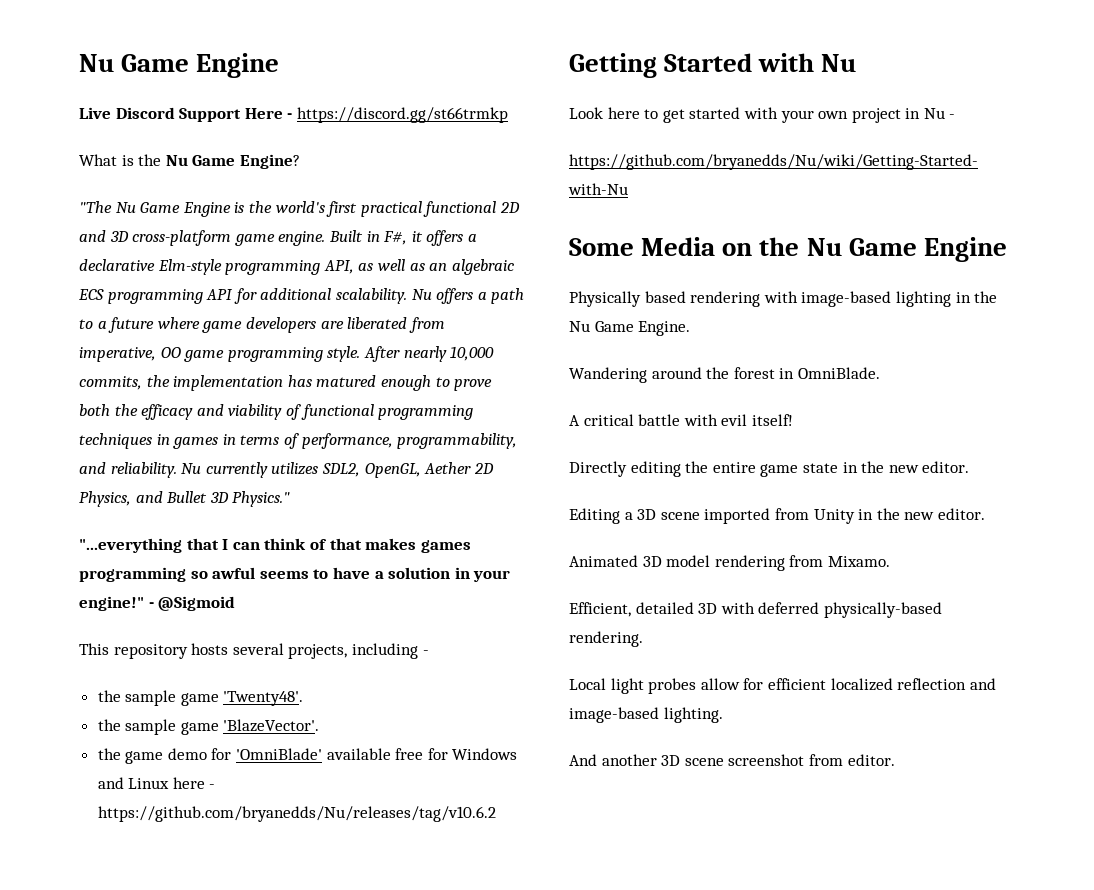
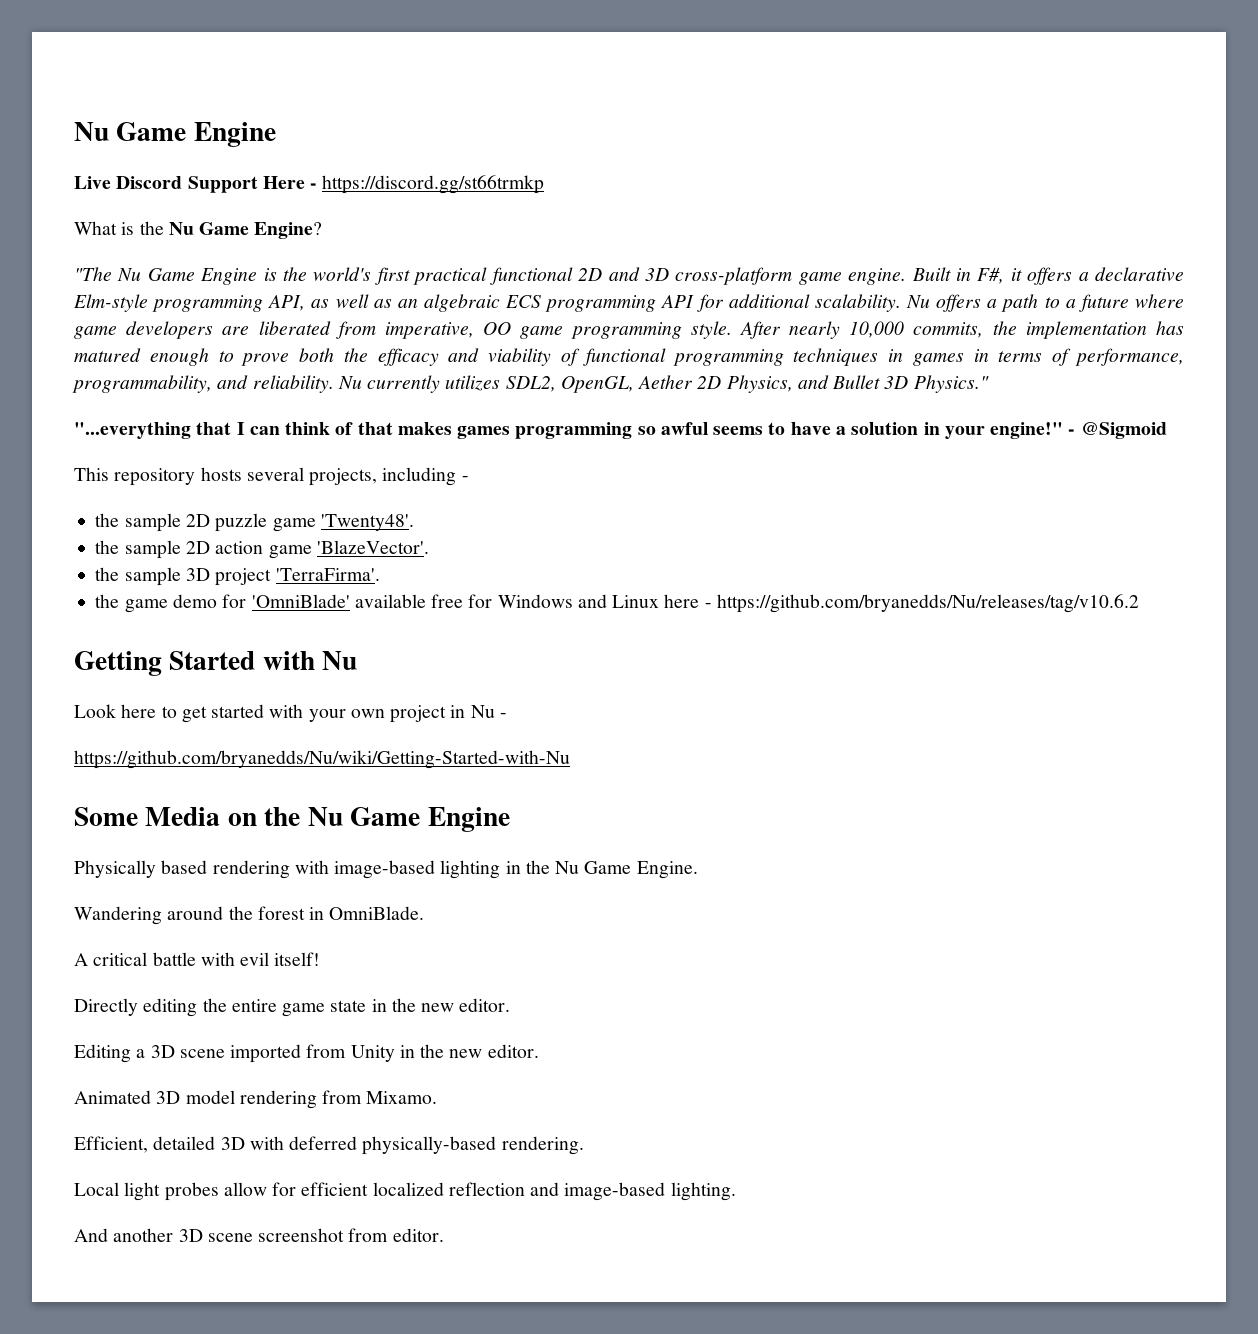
(177, 698) none -> [185,513,268,532] 2D puzzle
(177, 727) none -> [185,541,264,554] 2D action
(320, 725) none -> [95,567,380,586] // the sample 3D project 'TerraFirma'.

